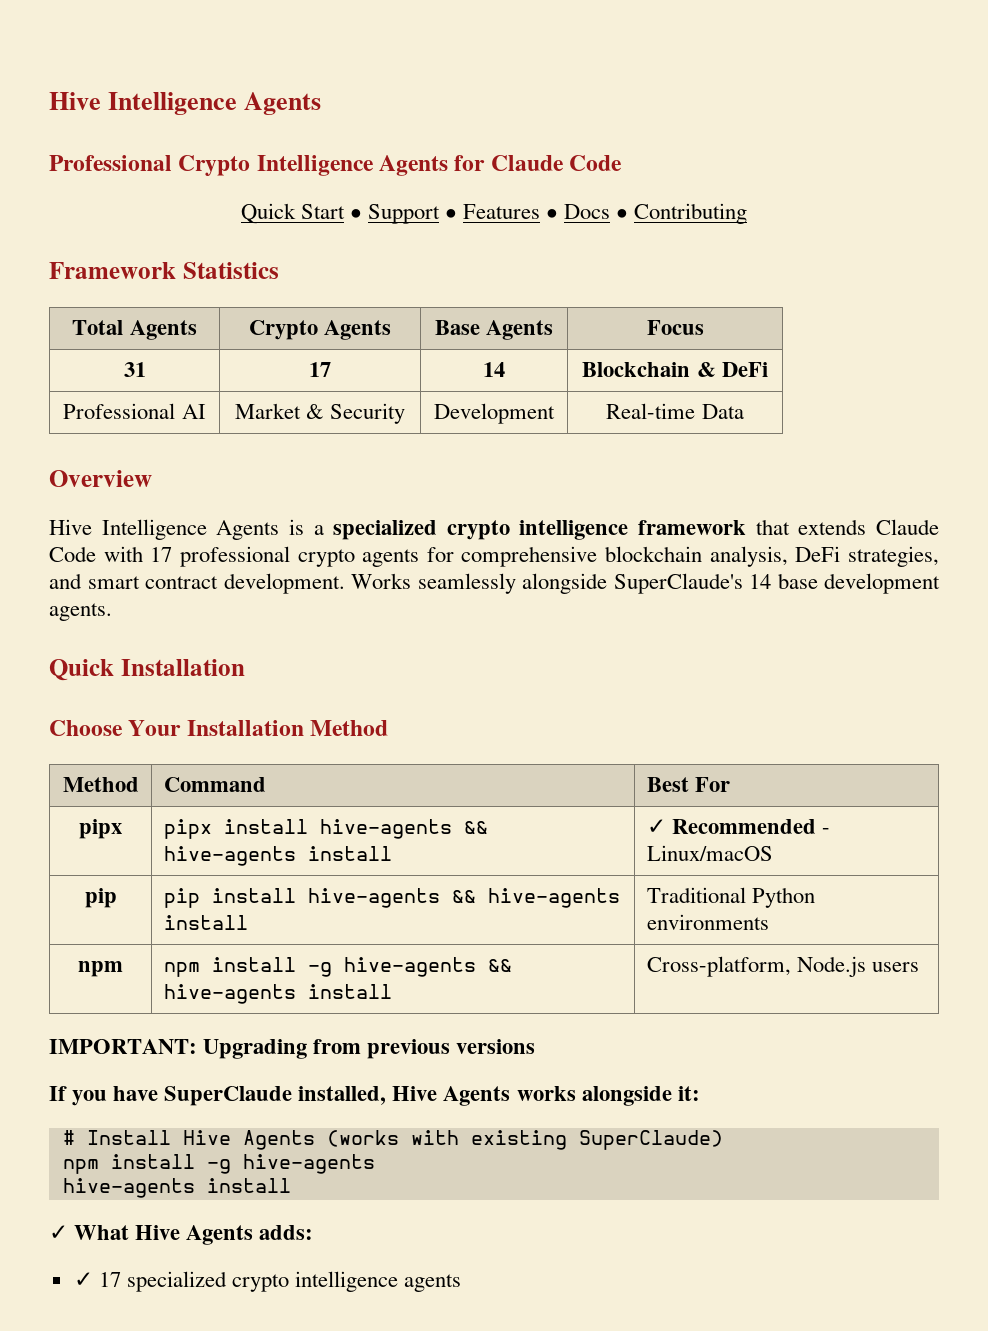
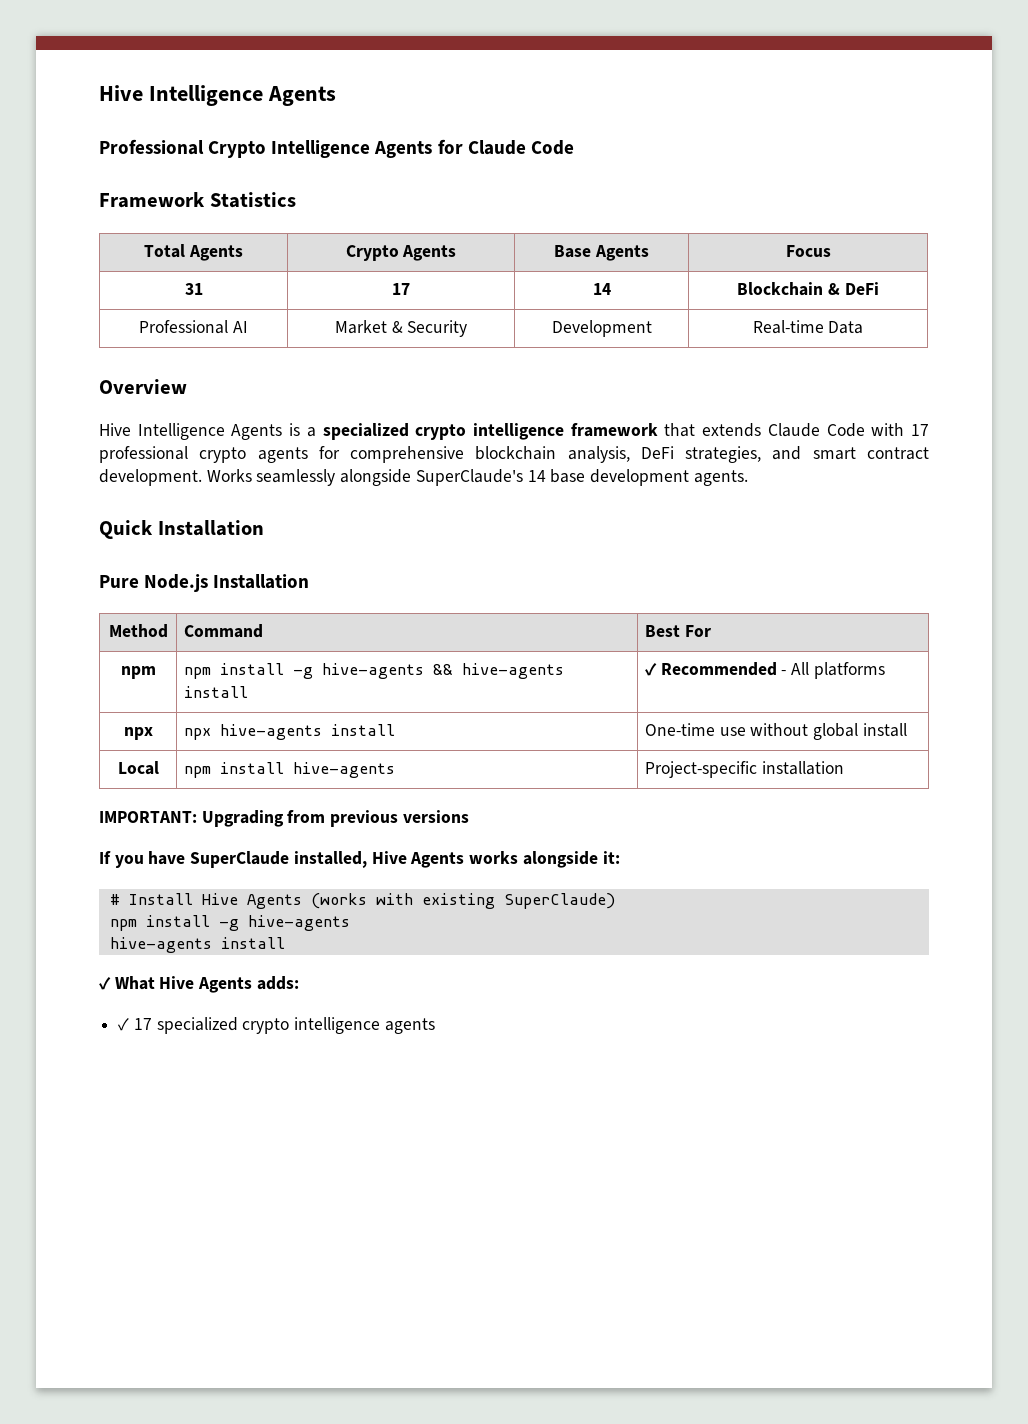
[240,203,748,224] // Quick Start • Support • Features • Docs • Contributing -> (574, 147) none
[49,720,389,736] Choose Your Installation Method -> [99,574,310,592] Pure Node.js Installation
[79,819,122,839] [163,819,488,839] [163,846,392,866] [646,819,831,834] [646,845,773,861] [84,888,117,908] [163,888,620,908] [163,915,248,930] [646,887,816,908] [646,914,769,930] // pipx | pipx install hive-agents && hive-agents install | ✓ Recommended - Linux/macOS // pip | pip install hive-agents && hive-agents install | Traditional Python environments -> (711, 631) none
[646,956,920,977] Cross-platform, Node.js users -> [644,662,885,679] [123,727,153,740] [183,724,395,740] [644,723,907,740] [117,761,159,775] [183,762,395,778] [644,761,844,778] ✓ Recommended - All platforms // npx | npx hive-agents install | One-time use without global install // Local | npm install hive-agents | Project-specific installation

